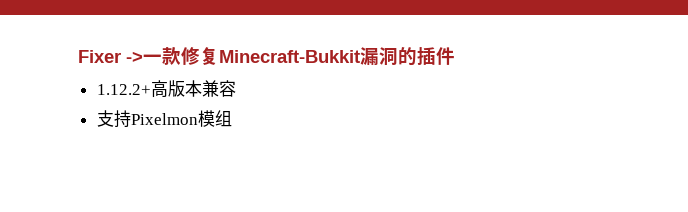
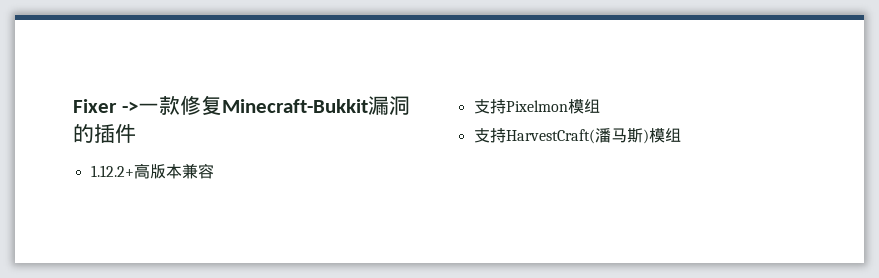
(232, 118) none -> [473,128,681,144] // 支持HarvestCraft(潘马斯)模组

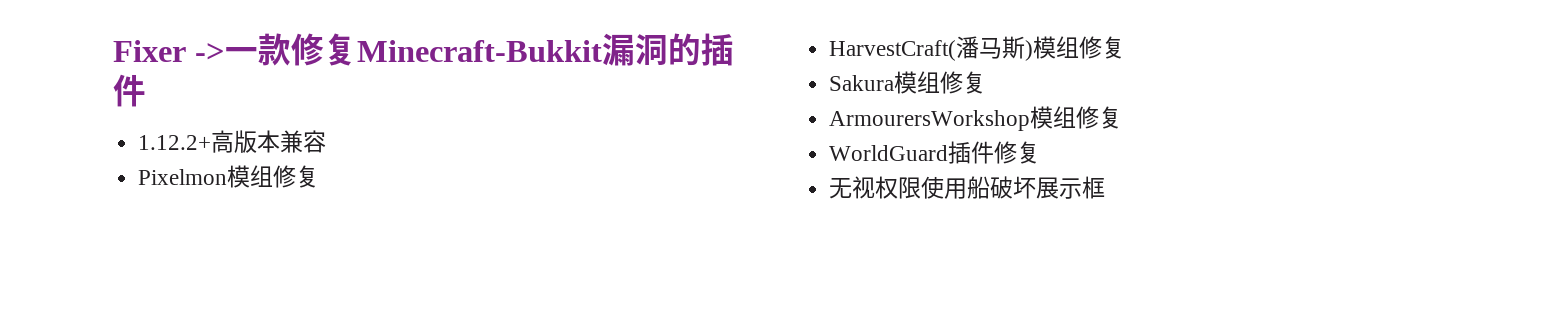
[473,99,506,114] 支持 -> (327, 141) none
[473,128,506,143] // 支持 -> [273,165,320,188] 修复 //
(681, 135) none -> [1079,36,1126,59] [829,71,987,94] [829,106,1123,131] [829,141,1041,164] [829,176,1106,199] 修复 // Sakura模组修复 // ArmourersWorkshop模组修复 // WorldGuard插件修复 // 无视权限使用船破坏展示框

